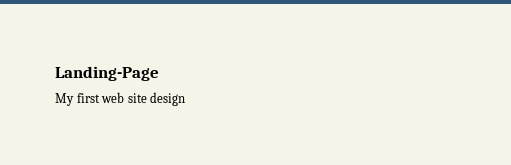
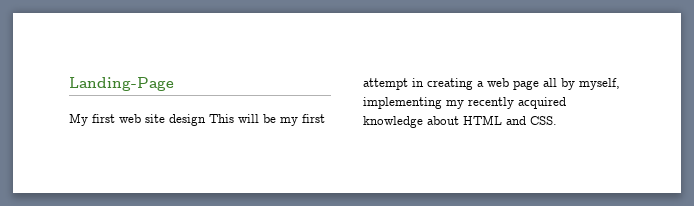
(186, 99) none -> [209,114,325,126] [363,78,620,90] [363,97,566,109] [363,115,557,128] This will be my first attempt in creating a web page all by myself, implementing my recently acquired knowledge about HTML and CSS.

